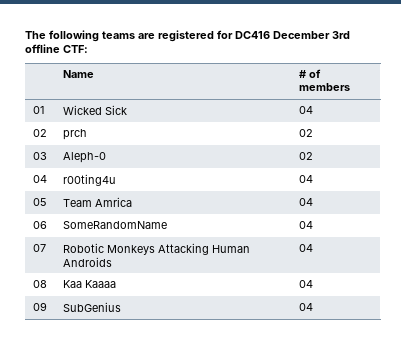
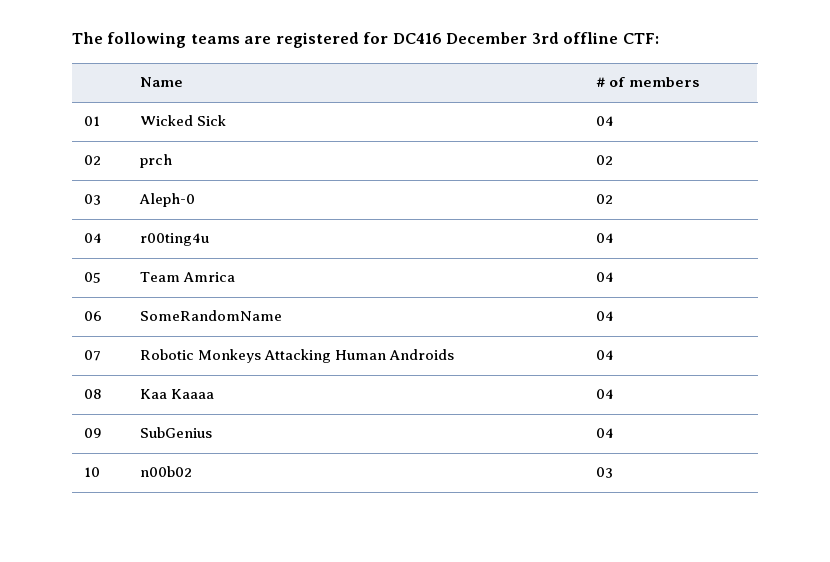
(313, 307) none -> [83,467,100,477] [139,466,192,477] [595,467,613,478] // 10 | n00b02 | 03

